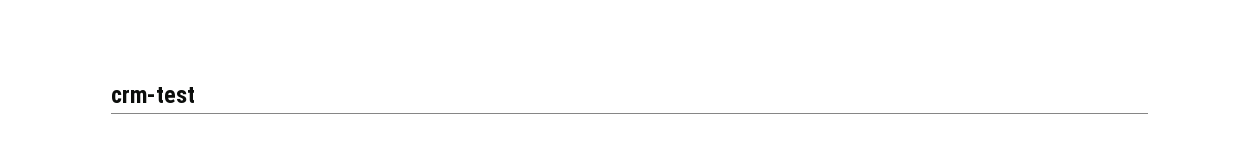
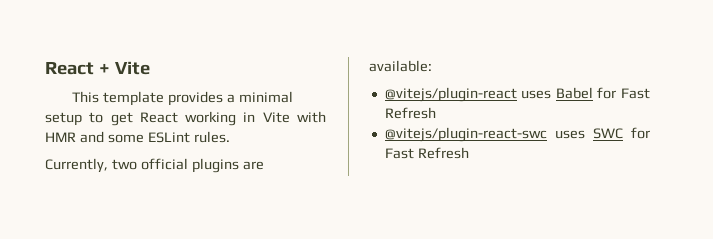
[111,87,195,103] crm-test -> [45,61,150,75] [72,91,294,106] [45,111,326,126] [45,131,230,143] [45,158,264,173] [369,60,432,72] [384,87,650,102] [384,107,436,119] [384,127,650,142] [384,147,469,159] React + Vite // This template provides a minimal setup to get React working in Vite with HMR and some ESLint rules. // Currently, two official plugins are available: // @vitejs/plugin-react uses Babel for Fast Refresh // @vitejs/plugin-react-swc uses SWC for Fast Refresh

